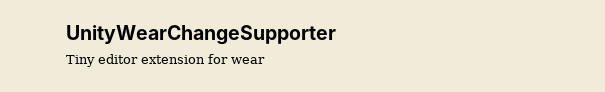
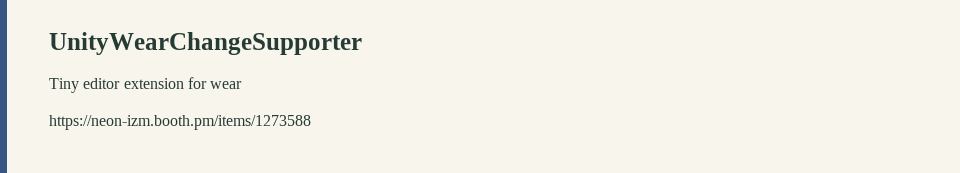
(265, 60) none -> [49,115,311,130] // https://neon-izm.booth.pm/items/1273588

